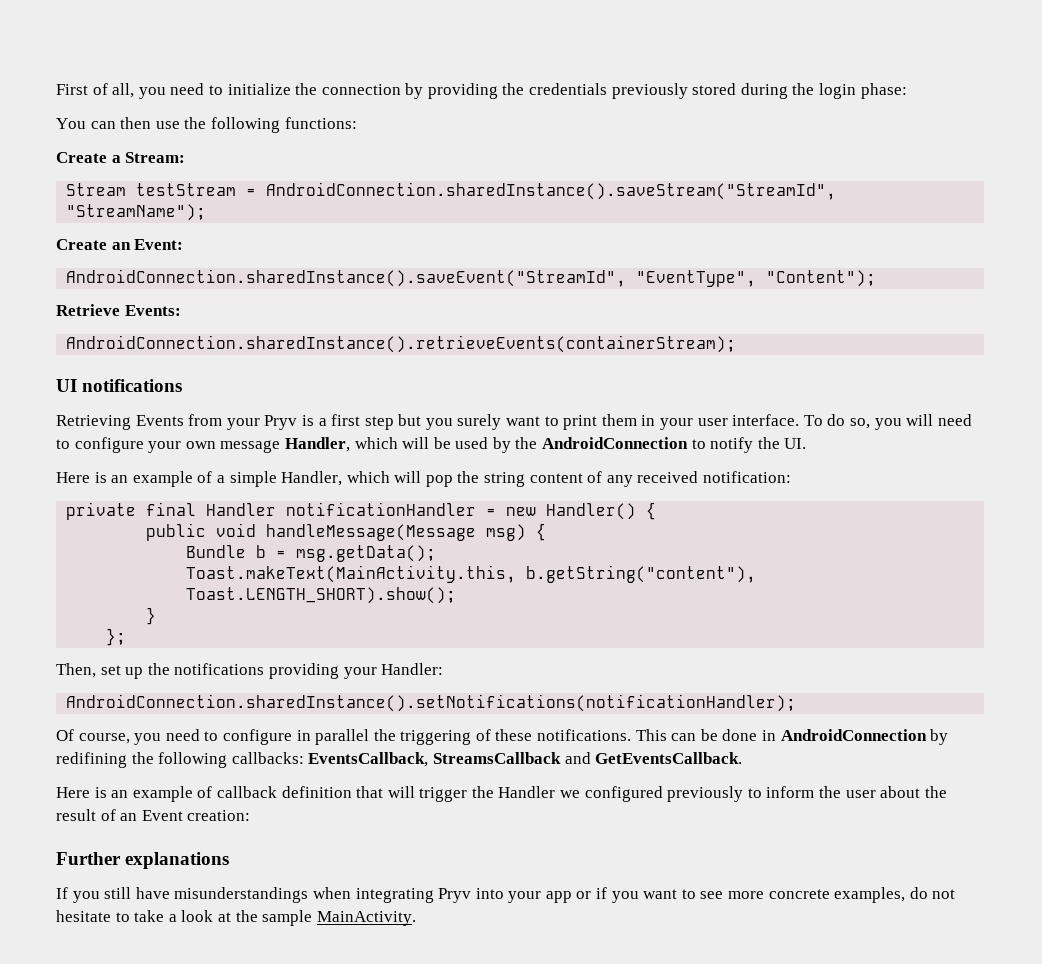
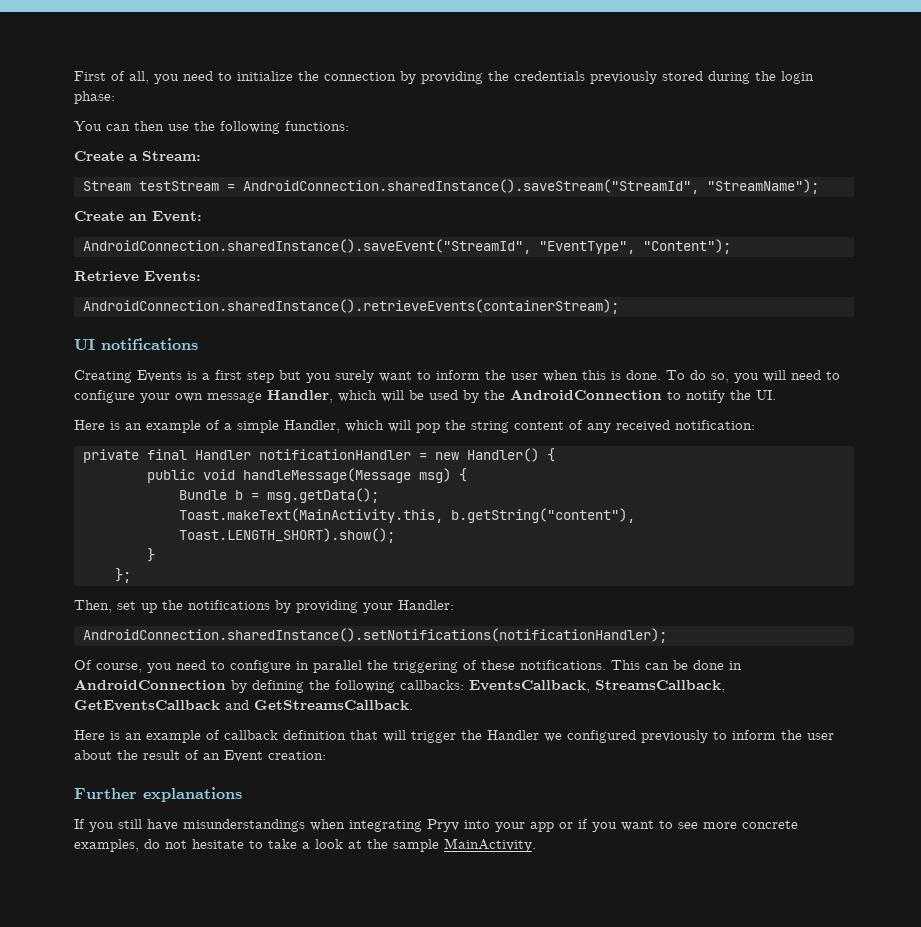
[56,414,298,430] Retrieving Events from your Pryv -> [74,370,182,383] Creating Events
[563,414,800,430] print them in your user interface. -> [436,370,661,382] inform the user when this is done.
(265, 669) none -> [275,600,291,613] by
[56,752,127,768] redifining -> [252,680,304,693] defining
[432,752,743,764] StreamsCallback and GetEventsCallback. -> [595,680,725,693] [74,700,413,711] StreamsCallback, GetEventsCallback and GetStreamsCallback.

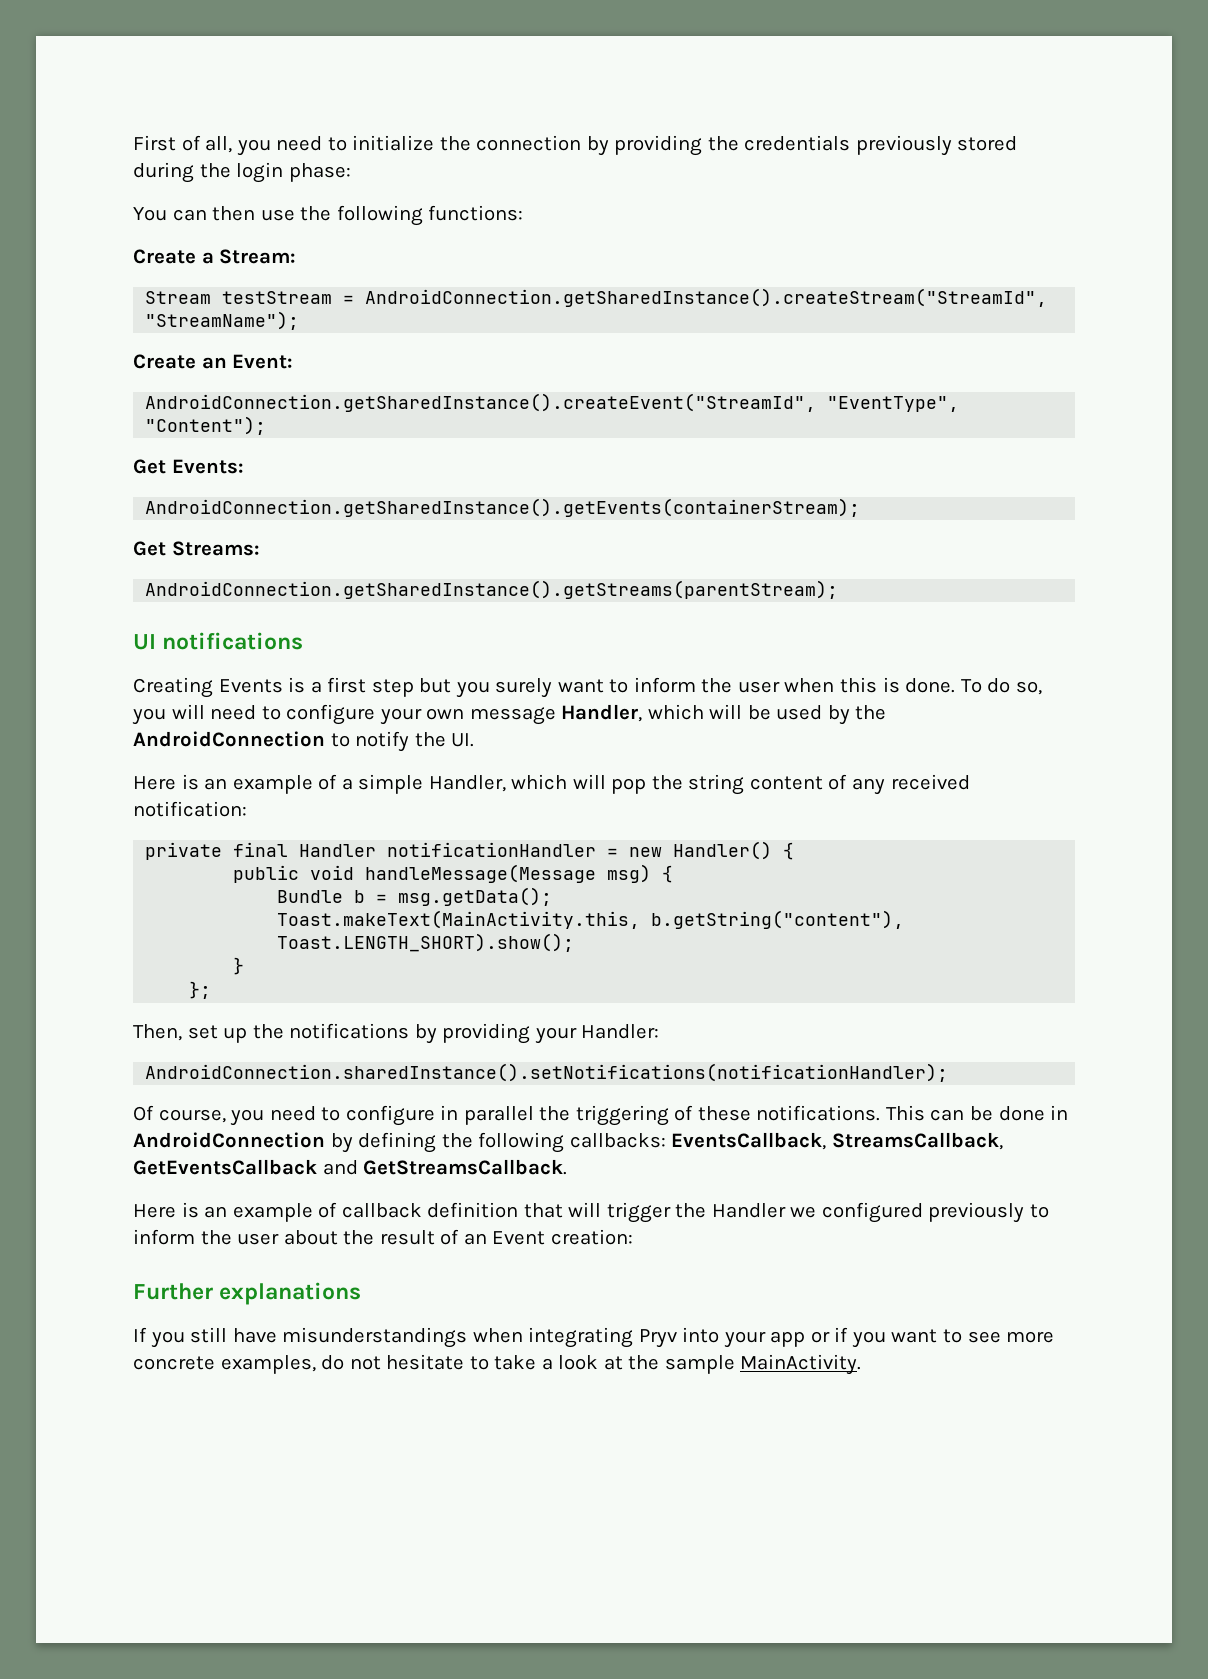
[243,179,699,194] AndroidConnection.sharedInstance().saveStream("StreamId", -> [365,288,1048,307] AndroidConnection.getSharedInstance().createStream("StreamId",
[83,239,531,254] AndroidConnection.sharedInstance().saveEvent("StreamId", -> [145,393,817,412] AndroidConnection.getSharedInstance().createEvent("StreamId",
[74,271,139,282] Retrieve -> [133,459,166,474] Get
[83,299,619,314] AndroidConnection.sharedInstance().retrieveEvents(containerStream); -> [145,498,861,517] [133,541,260,556] [145,580,839,599] AndroidConnection.getSharedInstance().getEvents(containerStream); // Get Streams: // AndroidConnection.getSharedInstance().getStreams(parentStream);

